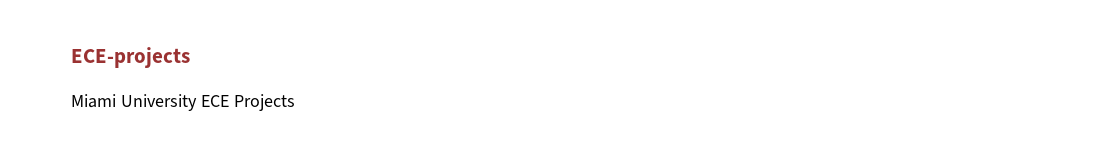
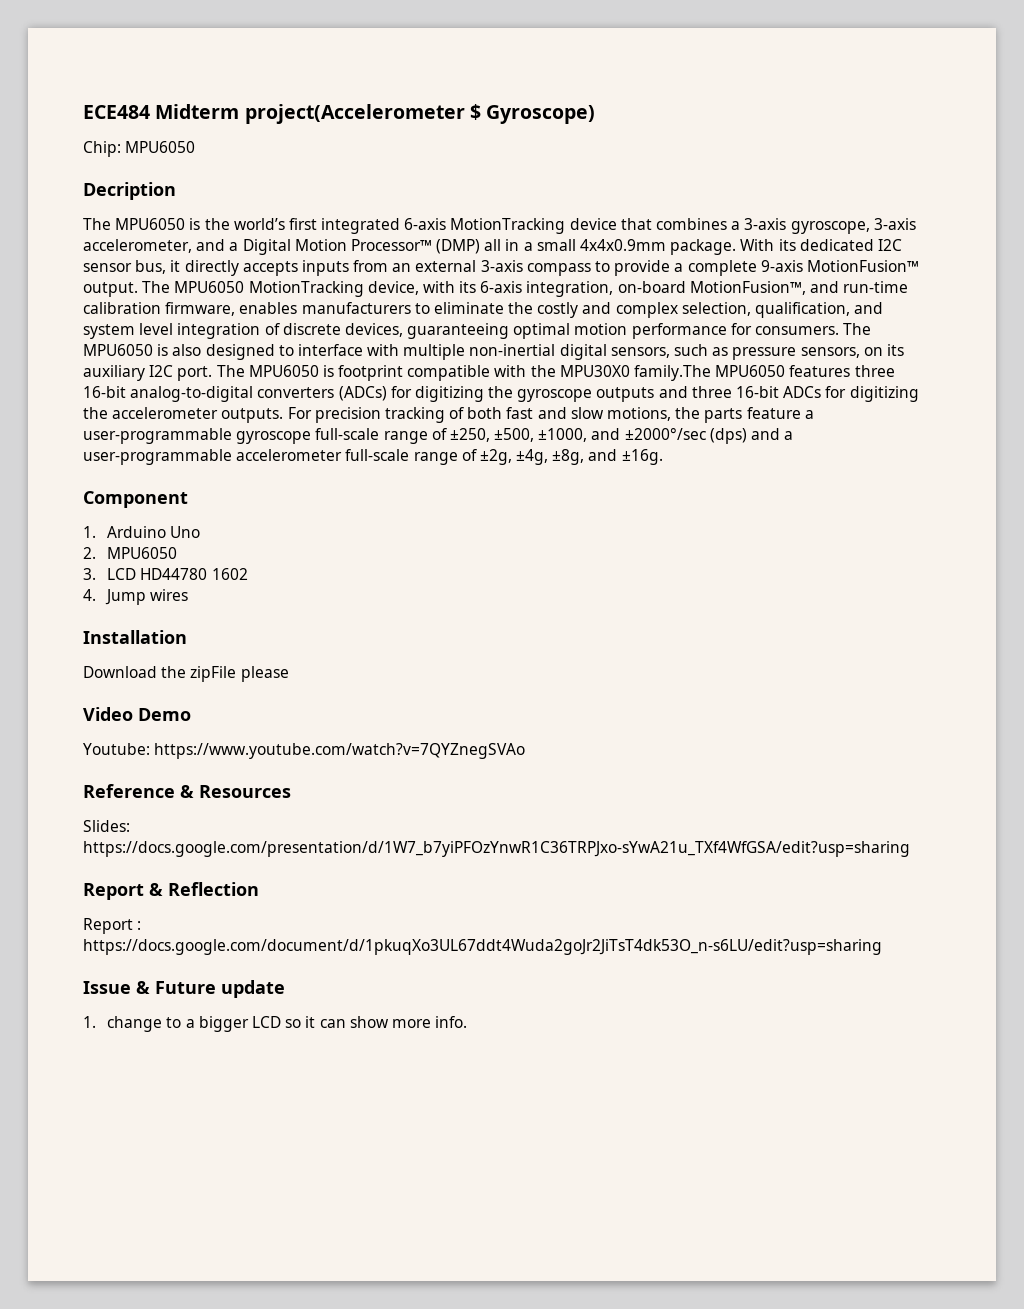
[71,47,190,68] [71,94,295,111] ECE-projects // Miami University ECE Projects -> [83,104,596,124] [83,141,196,157] [83,182,176,200] [83,218,916,234] [83,239,902,255] [83,260,919,276] [83,281,909,297] [83,302,884,318] [83,323,872,339] [83,344,904,360] [83,365,895,381] [83,386,919,402] [83,407,814,423] [83,428,794,444] [83,449,663,465] [83,491,188,508] [83,526,201,538] [83,547,178,559] [83,568,248,580] [83,589,189,605] [83,630,187,644] [83,666,289,682] [83,707,191,721] [83,743,526,759] [83,784,291,798] [83,820,130,832] [83,841,910,857] [83,882,259,900] [83,918,142,934] [83,939,882,955] [83,980,285,998] [83,1016,468,1032] ECE484 Midterm project(Accelerometer $ Gyroscope) // Chip: MPU6050 // Decription // The MPU6050 is the world’s first integrated 6-axis MotionTracking device that combines a 3-axis gyroscope, 3-axis accelerometer, and a Digital Motion Processor™ (DMP) all in a small 4x4x0.9mm package. With its dedicated I2C sensor bus, it directly accepts inputs from an external 3-axis compass to provide a complete 9-axis MotionFusion™ output. The MPU6050 MotionTracking device, with its 6-axis integration, on-board MotionFusion™, and run-time calibration firmware, enables manufacturers to eliminate the costly and complex selection, qualification, and system level integration of discrete devices, guaranteeing optimal motion performance for consumers. The MPU6050 is also designed to interface with multiple non-inertial digital sensors, such as pressure sensors, on its auxiliary I2C port. The MPU6050 is footprint compatible with the MPU30X0 family.The MPU6050 features three 16-bit analog-to-digital converters (ADCs) for digitizing the gyroscope outputs and three 16-bit ADCs for digitizing the accelerometer outputs. For precision tracking of both fast and slow motions, the parts feature a user-programmable gyroscope full-scale range of ±250, ±500, ±1000, and ±2000°/sec (dps) and a user-programmable accelerometer full-scale range of ±2g, ±4g, ±8g, and ±16g. // Component // 1. Arduino Uno // 2. MPU6050 // 3. LCD HD44780 1602 // 4. Jump wires // Installation // Download the zipFile please // Video Demo // Youtube: https://www.youtube.com/watch?v=7QYZnegSVAo // Reference & Resources // Slides: https://docs.google.com/presentation/d/1W7_b7yiPFOzYnwR1C36TRPJxo-sYwA21u_TXf4WfGSA/edit?usp=sharing // Report & Reflection // Report : https://docs.google.com/document/d/1pkuqXo3UL67ddt4Wuda2goJr2JiTsT4dk53O_n-s6LU/edit?usp=sharing // Issue & Future update // 1. change to a bigger LCD so it can show more info.

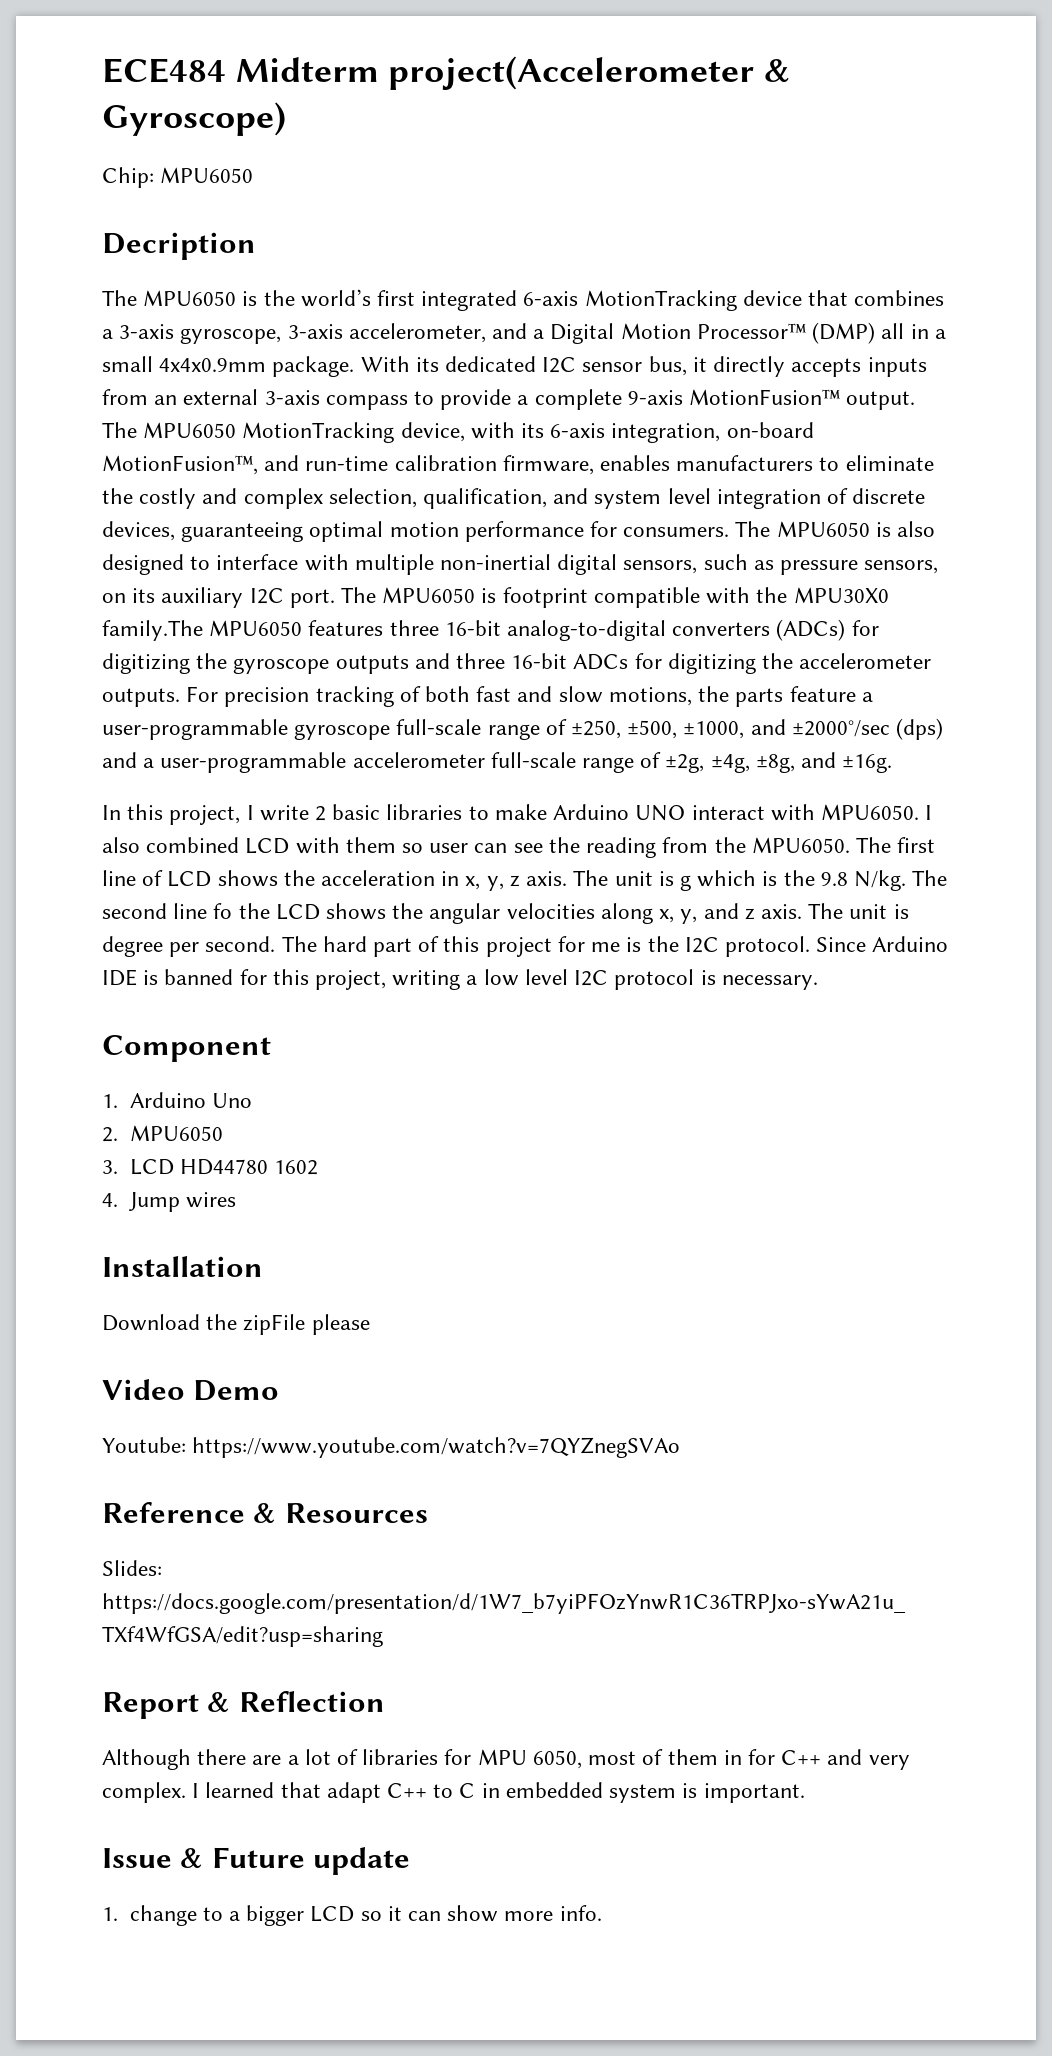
[469,104,481,120] $ -> [764,59,791,82] &
(663, 457) none -> [102,804,933,825] [102,837,936,858] [102,870,948,891] [102,903,909,924] [102,936,949,957] [102,969,818,990] // In this project, I write 2 basic libraries to make Arduino UNO interact with MPU6050. I also combined LCD with them so user can see the reading from the MPU6050. The first line of LCD shows the acceleration in x, y, z axis. The unit is g which is the 9.8 N/kg. The second line fo the LCD shows the angular velocities along x, y, and z axis. The unit is degree per second. The hard part of this project for me is the I2C protocol. Since Arduino IDE is banned for this project, writing a low level I2C protocol is necessary.
[83,918,142,934] [83,939,882,955] Report : https://docs.google.com/document/d/1pkuqXo3UL67ddt4Wuda2goJr2JiTsT4dk53O_n-s6LU/edit?usp=sharing -> [102,1749,910,1770] [102,1782,805,1803] Although there are a lot of libraries for MPU 6050, most of them in for C++ and very complex. I learned that adapt C++ to C in embedded system is important.

